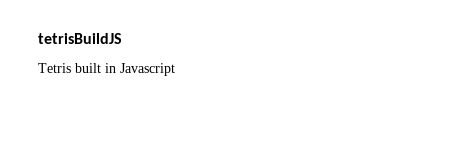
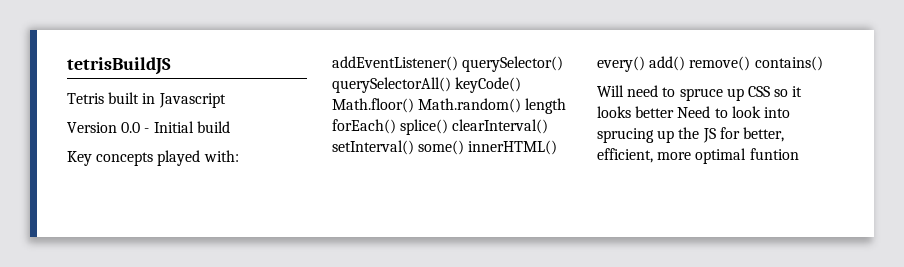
(175, 69) none -> [67,121,230,133] [67,150,239,166] [332,56,564,72] [332,77,522,93] [332,98,567,114] [332,119,549,135] [332,140,558,155] [597,56,823,72] [597,85,803,101] [597,106,790,118] [597,127,784,143] [597,148,799,164] // Version 0.0 - Initial build // Key concepts played with: addEventListener() querySelector() querySelectorAll() keyCode() Math.floor() Math.random() length forEach() splice() clearInterval() setInterval() some() innerHTML() every() add() remove() contains() // Will need to spruce up CSS so it looks better Need to look into sprucing up the JS for better, efficient, more optimal funtion

